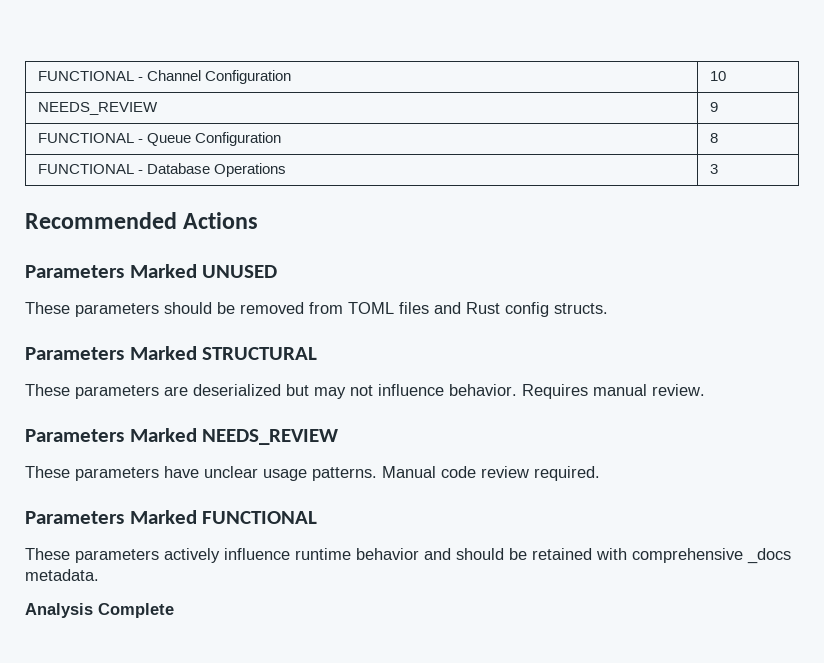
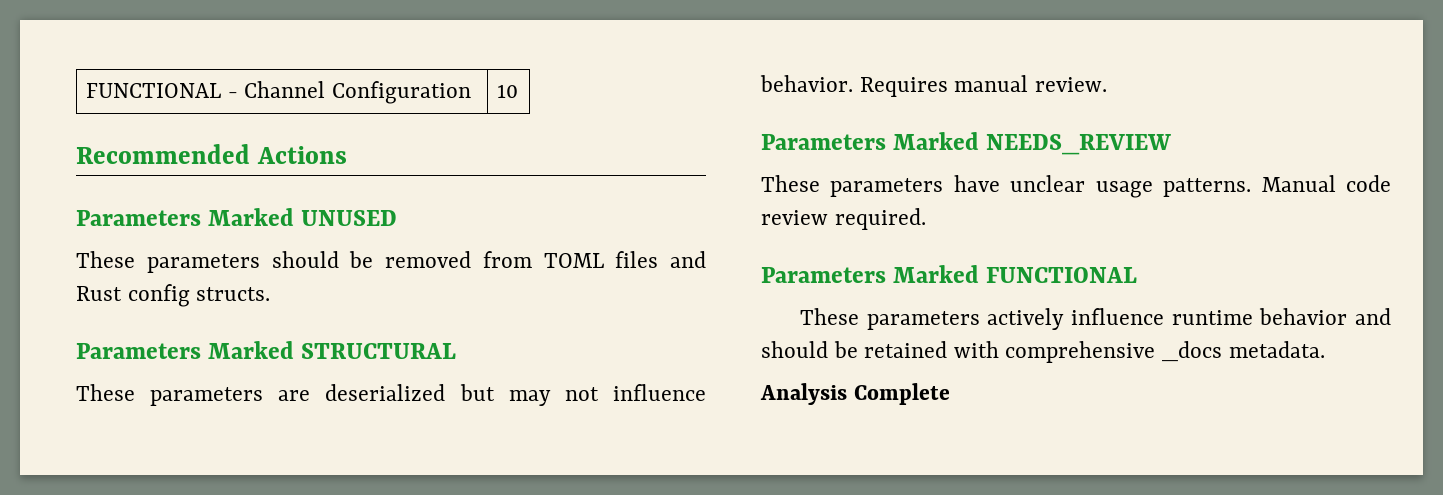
[37,102,158,115] [709,102,718,112] [37,132,281,146] [709,133,718,143] [37,163,286,177] [709,164,718,174] // NEEDS_REVIEW | 9 // FUNCTIONAL - Queue Configuration | 8 // FUNCTIONAL - Database Operations | 3 -> (518, 91) none

